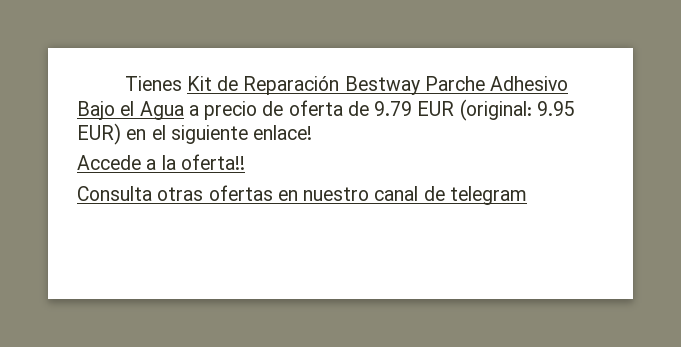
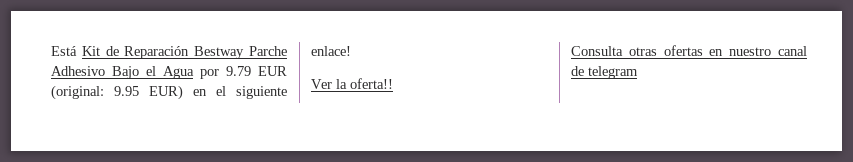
[124,76,182,91] Tienes -> [51,46,77,56] Está
[188,100,369,120] a precio de oferta de -> [200,69,219,79] por
[77,155,157,170] Accede a -> [311,79,332,89] Ver

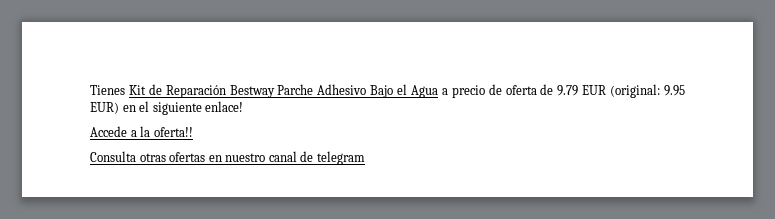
[51,46,77,56] Está -> [90,85,125,95] Tienes
[200,69,219,79] por -> [441,84,554,98] a precio de oferta de
[311,79,332,89] Ver -> [90,126,137,137] Accede a

